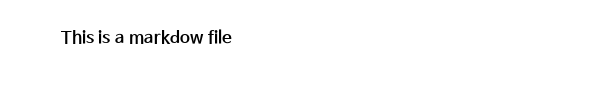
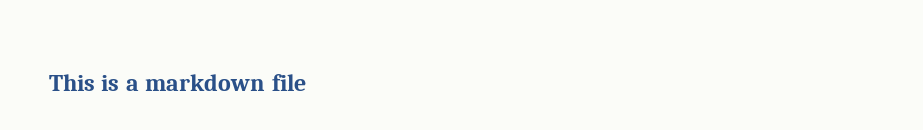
[129,30,205,44] markdow -> [145,74,266,91] markdown

